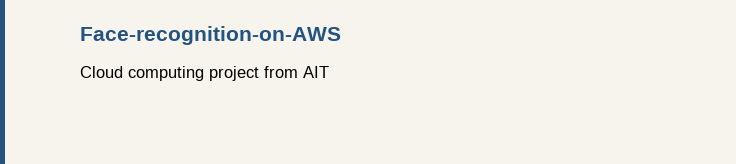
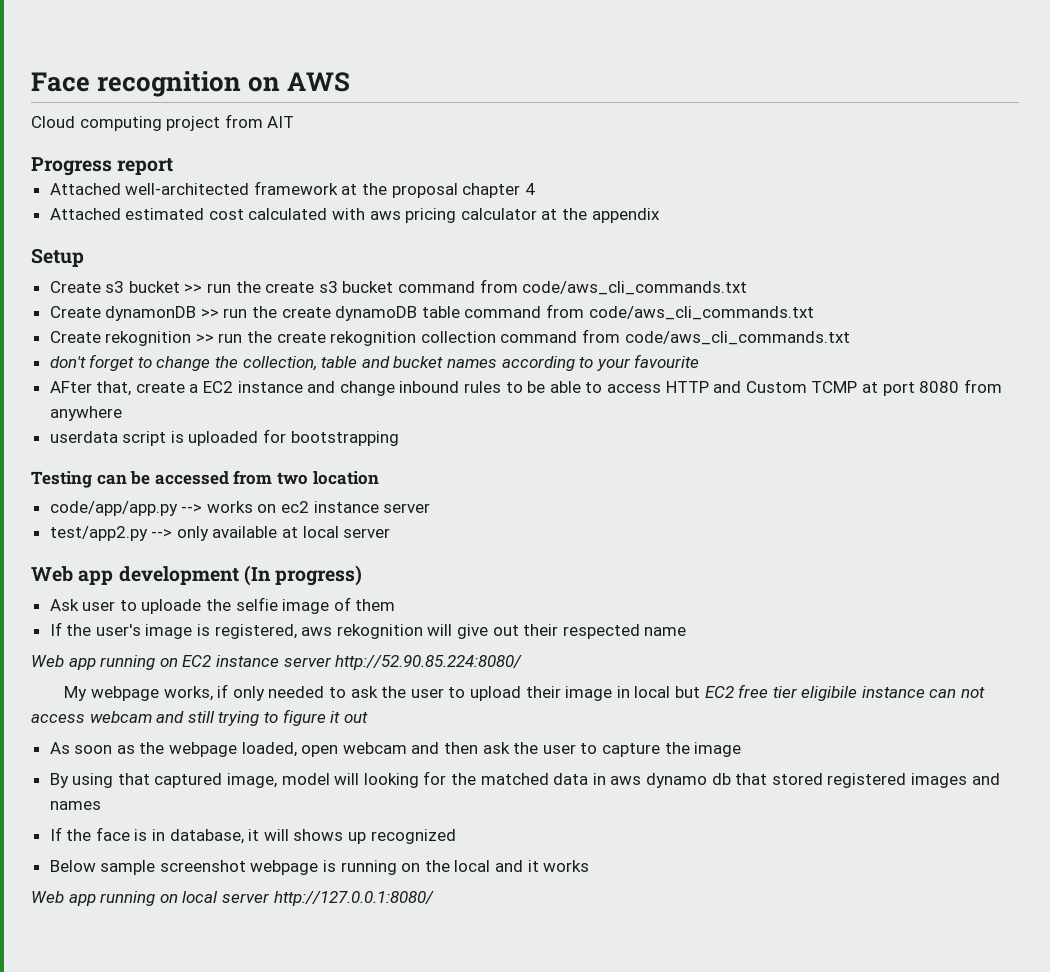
[80,26,341,45] Face-recognition-on-AWS -> [31,71,351,97] Face recognition on AWS
(329, 72) none -> [31,157,174,176] [49,181,535,198] [49,208,660,223] [31,248,84,267] [49,279,748,295] [49,304,814,321] [49,329,850,346] [49,354,700,371] [49,379,1002,396] [49,406,122,421] [49,429,399,446] [31,470,379,488] [49,501,431,516] [49,526,391,541] [31,565,363,586] [49,597,396,614] [49,622,687,639] [31,655,523,670] [64,684,986,701] [31,709,368,726] [49,742,742,757] [49,771,1000,788] [49,801,101,810] [49,827,456,844] [49,860,590,875] [31,891,434,906] // Progress report // Attached well-architected framework at the proposal chapter 4 // Attached estimated cost calculated with aws pricing calculator at the appendix // Setup // Create s3 bucket >> run the create s3 bucket command from code/aws_cli_commands.txt // Create dynamonDB >> run the create dynamoDB table command from code/aws_cli_commands.txt // Create rekognition >> run the create rekognition collection command from code/aws_cli_commands.txt // don't forget to change the collection, table and bucket names according to your favourite // AFter that, create a EC2 instance and change inbound rules to be able to access HTTP and Custom TCMP at port 8080 from anywhere // userdata script is uploaded for bootstrapping // Testing can be accessed from two location // code/app/app.py --> works on ec2 instance server // test/app2.py --> only available at local server // Web app development (In progress) // Ask user to uploade the selfie image of them // If the user's image is registered, aws rekognition will give out their respected name // Web app running on EC2 instance server http://52.90.85.224:8080/ // My webpage works, if only needed to ask the user to upload their image in local but EC2 free tier eligibile instance can not access webcam and still trying to figure it out // As soon as the webpage loaded, open webcam and then ask the user to capture the image // By using that captured image, model will looking for the matched data in aws dynamo db that stored registered images and names // If the face is in database, it will shows up recognized // Below sample screenshot webpage is running on the local and it works // Web app running on local server http://127.0.0.1:8080/

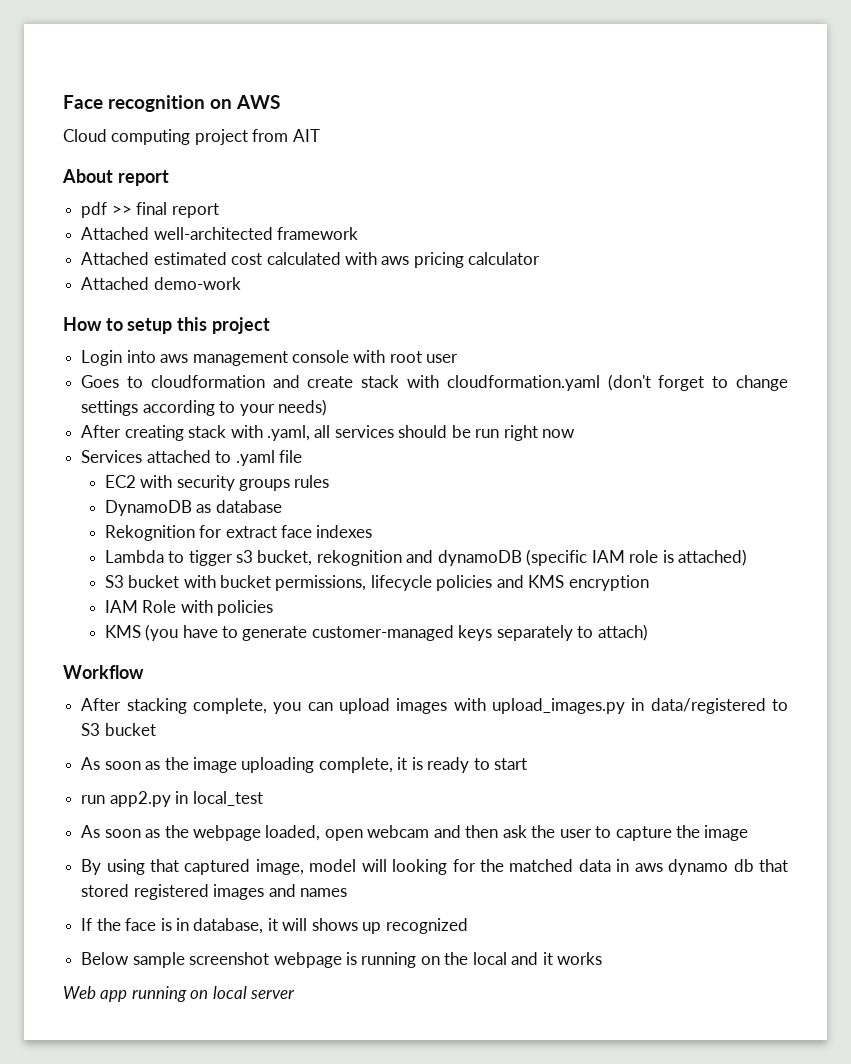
[31,157,112,176] Progress -> [62,169,169,186] [81,202,168,218] About report // pdf >> final
[341,183,535,198] at the proposal chapter 4 -> (359, 233) none
[541,208,660,223] [31,248,84,267] [49,279,748,295] [49,304,814,321] [49,329,850,346] [49,354,700,371] [49,379,1002,396] [49,406,122,421] [49,429,399,446] [31,470,379,488] [49,501,431,516] [49,526,391,541] [31,565,363,586] [49,597,396,614] [49,622,687,639] [31,655,523,670] [64,684,986,701] [31,709,368,726] at the appendix // Setup // Create s3 bucket >> run the create s3 bucket command from code/aws_cli_commands.txt // Create dynamonDB >> run the create dynamoDB table command from code/aws_cli_commands.txt // Create rekognition >> run the create rekognition collection command from code/aws_cli_commands.txt // don't forget to change the collection, table and bucket names according to your favourite // AFter that, create a EC2 instance and change inbound rules to be able to access HTTP and Custom TCMP at port 8080 from anywhere // userdata script is uploaded for bootstrapping // Testing can be accessed from two location // code/app/app.py --> works on ec2 instance server // test/app2.py --> only available at local server // Web app development (In progress) // Ask user to uploade the selfie image of them // If the user's image is registered, aws rekognition will give out their respected name // Web app running on EC2 instance server http://52.90.85.224:8080/ // My webpage works, if only needed to ask the user to upload their image in local but EC2 free tier eligibile instance can not access webcam and still trying to figure it out -> [81,277,241,290] [63,317,270,334] [81,350,459,366] [81,374,788,391] [81,399,327,416] [81,425,576,441] [81,450,302,466] [104,475,330,491] [104,500,282,516] [104,525,373,541] [104,549,748,566] [104,575,649,591] [104,600,273,616] [104,624,648,641] [63,665,144,679] [81,698,789,714] [81,723,156,736] [81,757,528,773] [81,791,263,807] // Attached demo-work // How to setup this project // Login into aws management console with root user // Goes to cloudformation and create stack with cloudformation.yaml (don't forget to change settings according to your needs) // After creating stack with .yaml, all services should be run right now // Services attached to .yaml file // EC2 with security groups rules // DynamoDB as database // Rekognition for extract face indexes // Lambda to tigger s3 bucket, rekognition and dynamoDB (specific IAM role is attached) // S3 bucket with bucket permissions, lifecycle policies and KMS encryption // IAM Role with policies // KMS (you have to generate customer-managed keys separately to attach) // Workflow // After stacking complete, you can upload images with upload_images.py in data/registered to S3 bucket // As soon as the image uploading complete, it is ready to start // run app2.py in local_test
[273,891,434,906] http://127.0.0.1:8080/ -> (296, 994) none

